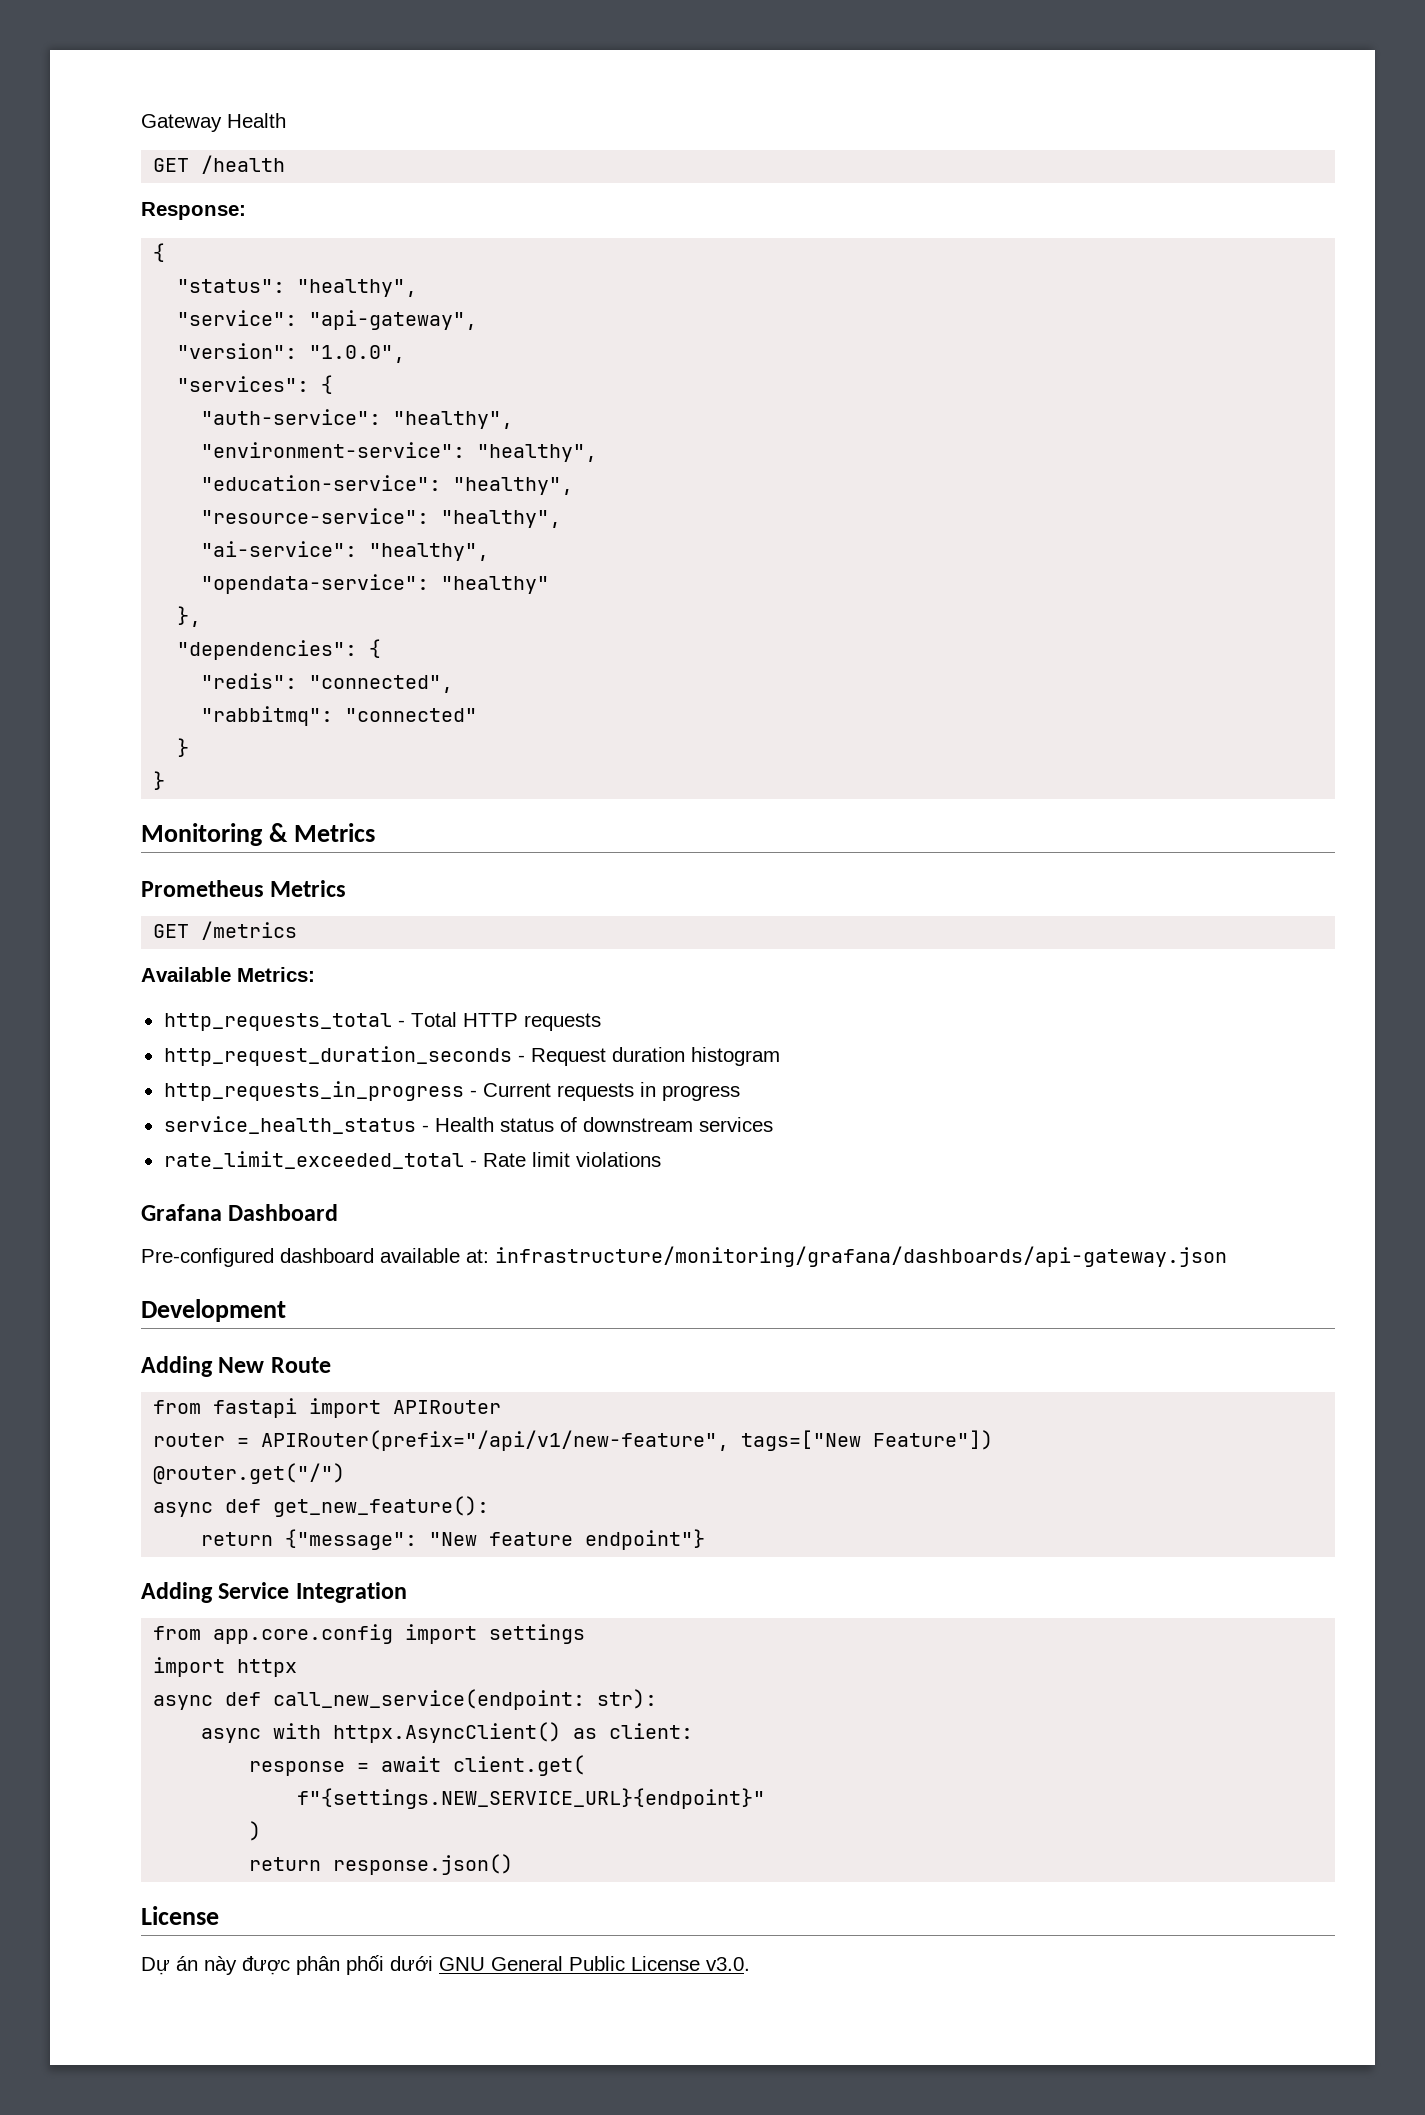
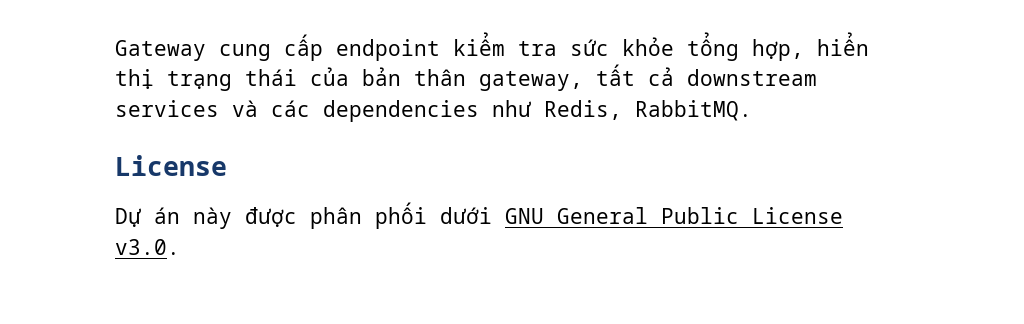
[227,113,286,128] [153,155,286,174] [141,202,246,220] [153,243,166,262] [177,279,418,297] [177,310,478,330] [177,343,406,363] [177,375,334,394] [201,409,514,429] [201,442,598,462] [201,475,574,495] [201,508,562,528] [201,541,490,561] [201,574,550,594] [177,606,202,627] [177,639,382,660] [201,673,454,693] [201,706,478,726] [177,738,190,757] [153,771,166,790] [141,823,375,846] [141,880,347,897] [153,921,298,940] [141,967,315,982] [163,1012,601,1031] [163,1046,780,1066] [163,1081,740,1101] [163,1116,773,1134] [163,1151,661,1169] [141,1204,339,1221] [141,1246,1227,1267] [141,1299,286,1322] [141,1356,331,1377] [153,1398,502,1418] [153,1430,994,1451] [153,1463,346,1484] [153,1496,490,1517] [201,1529,706,1550] [141,1582,407,1603] [153,1624,586,1644] [153,1657,298,1677] [153,1689,658,1710] [201,1722,694,1743] [249,1755,586,1776] [297,1788,766,1809] [249,1821,262,1841] [249,1854,514,1875] Health // GET /health // Response: // { // "status": "healthy", // "service": "api-gateway", // "version": "1.0.0", // "services": { // "auth-service": "healthy", // "environment-service": "healthy", // "education-service": "healthy", // "resource-service": "healthy", // "ai-service": "healthy", // "opendata-service": "healthy" // }, // "dependencies": { // "redis": "connected", // "rabbitmq": "connected" // } // } // Monitoring & Metrics // Prometheus Metrics // GET /metrics // Available Metrics: // http_requests_total - Total HTTP requests // http_request_duration_seconds - Request duration histogram // http_requests_in_progress - Current requests in progress // service_health_status - Health status of downstream services // rate_limit_exceeded_total - Rate limit violations // Grafana Dashboard // Pre-configured dashboard available at: infrastructure/monitoring/grafana/dashboards/api-gateway.json // Development // Adding New Route // from fastapi import APIRouter // router = APIRouter(prefix="/api/v1/new-feature", tags=["New Feature"]) // @router.get("/") // async def get_new_feature(): // return {"message": "New feature endpoint"} // Adding Service Integration // from app.core.config import settings // import httpx // async def call_new_service(endpoint: str): // async with httpx.AsyncClient() as client: // response = await client.get( // f"{settings.NEW_SERVICE_URL}{endpoint}" // ) // return response.json() -> [219,32,869,61] [115,64,817,91] [115,100,752,122] cung cấp endpoint kiểm tra sức khỏe tổng hợp, hiển thị trạng thái của bản thân gateway, tất cả downstream services và các dependencies như Redis, RabbitMQ.

